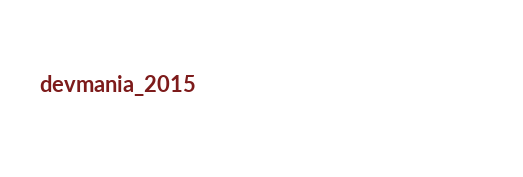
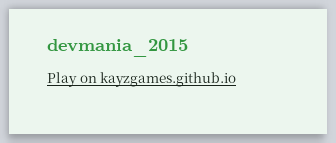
(196, 85) none -> [47,72,237,87] // Play on kayzgames.github.io

